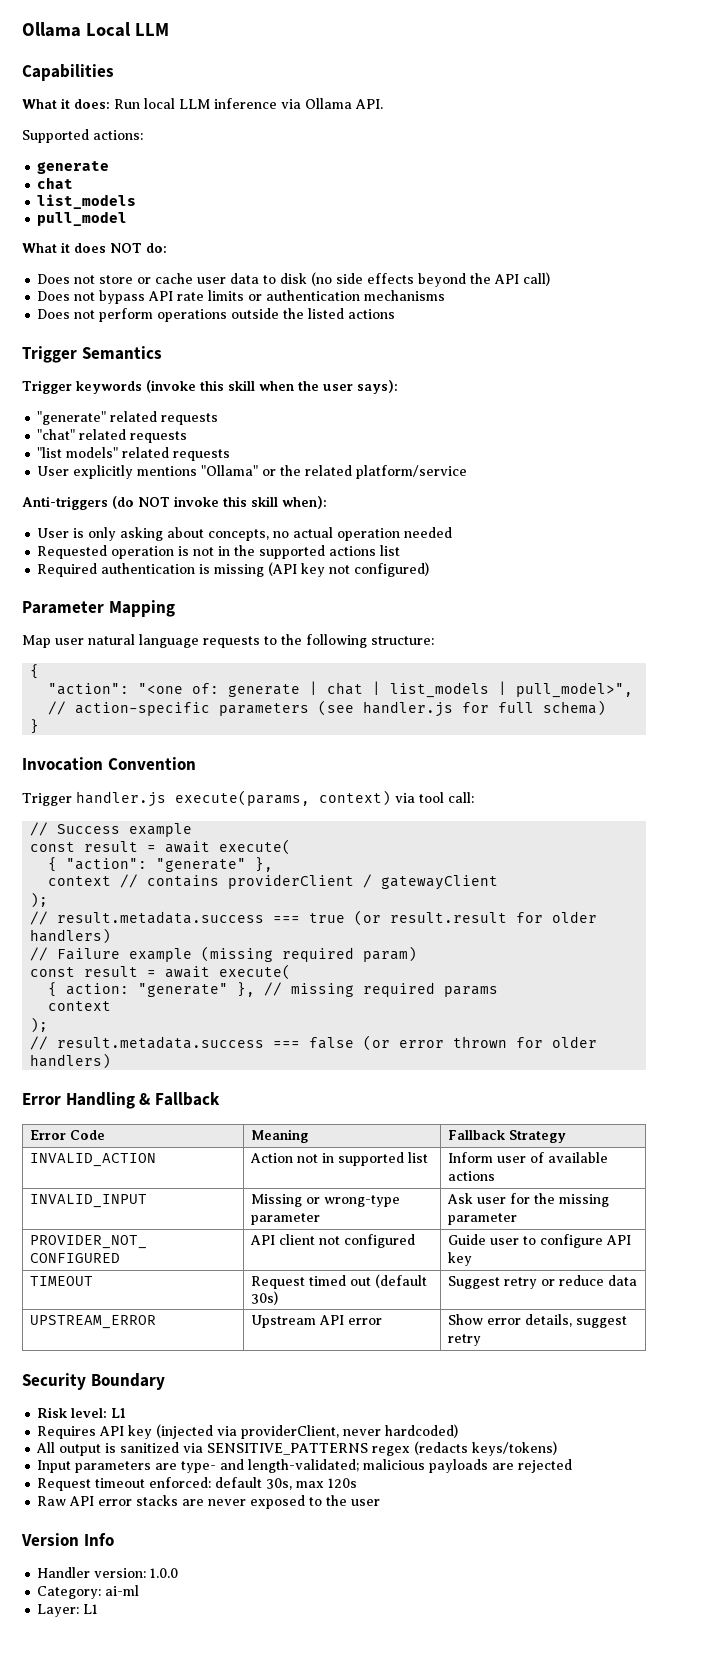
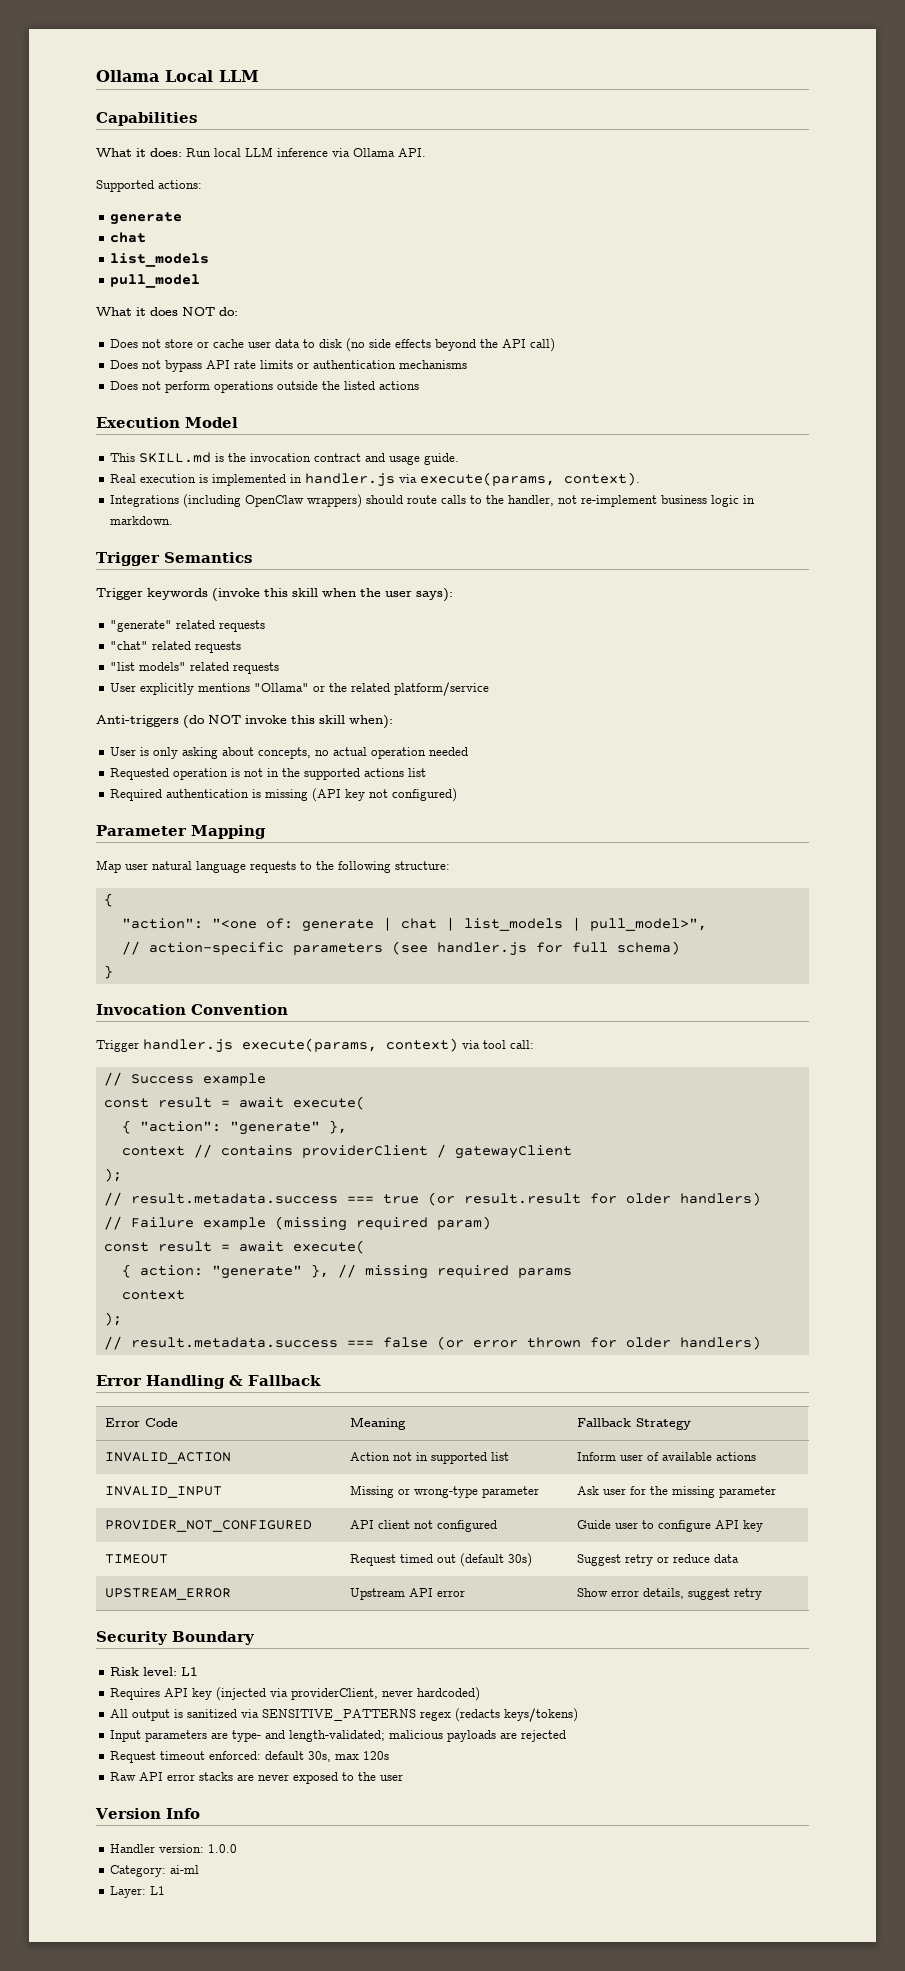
(396, 314) none -> [96,417,238,428] [110,452,460,465] [110,472,641,487] [110,494,756,508] [110,516,174,525] // Execution Model // This SKILL.md is the invocation contract and usage guide. // Real execution is implemented in handler.js via execute(params, context). // Integrations (including OpenClaw wrappers) should route calls to the handler, not re-implement business logic in markdown.

